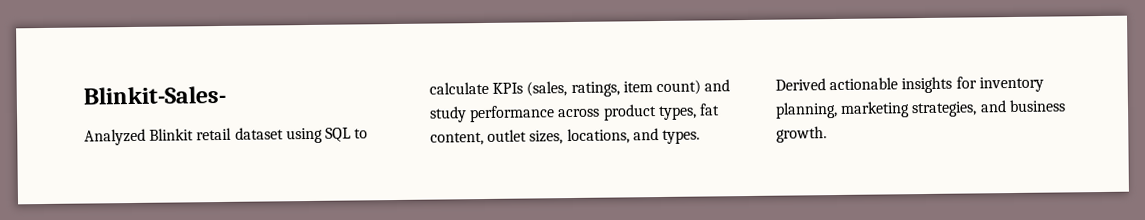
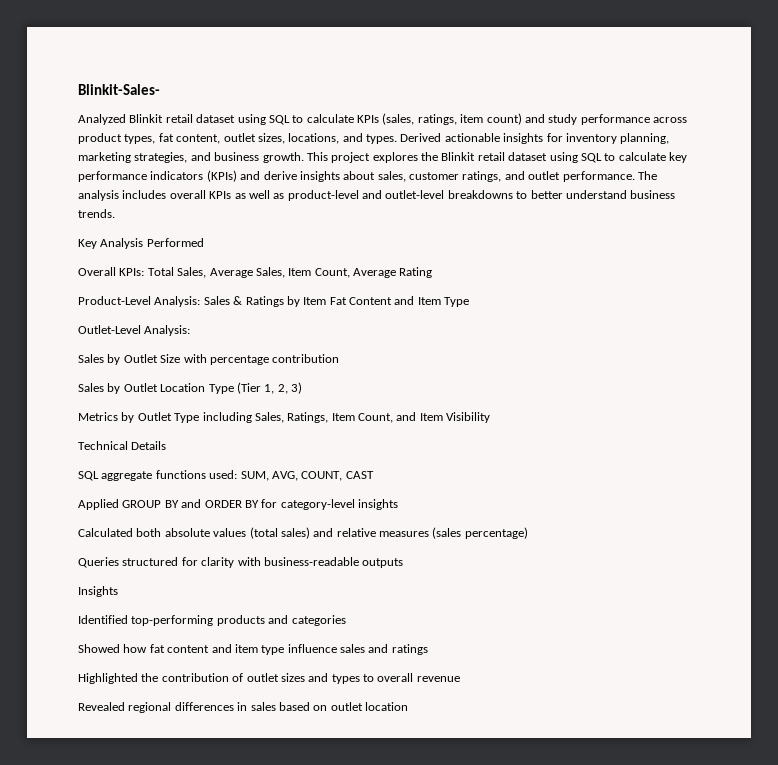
(827, 134) none -> [306,152,687,163] [78,170,657,182] [78,190,676,201] [78,209,115,218] [78,238,204,249] [78,267,433,278] [78,296,470,307] [78,325,191,336] [78,354,340,365] [78,382,302,394] [78,412,491,423] [78,441,167,450] [78,470,374,481] [78,499,398,510] [78,527,528,539] [78,557,404,568] [78,586,118,597] [78,615,346,626] [78,644,428,655] [78,673,460,684] [78,702,408,713] This project explores the Blinkit retail dataset using SQL to calculate key performance indicators (KPIs) and derive insights about sales, customer ratings, and outlet performance. The analysis includes overall KPIs as well as product-level and outlet-level breakdowns to better understand business trends. // Key Analysis Performed // Overall KPIs: Total Sales, Average Sales, Item Count, Average Rating // Product-Level Analysis: Sales & Ratings by Item Fat Content and Item Type // Outlet-Level Analysis: // Sales by Outlet Size with percentage contribution // Sales by Outlet Location Type (Tier 1, 2, 3) // Metrics by Outlet Type including Sales, Ratings, Item Count, and Item Visibility // Technical Details // SQL aggregate functions used: SUM, AVG, COUNT, CAST // Applied GROUP BY and ORDER BY for category-level insights // Calculated both absolute values (total sales) and relative measures (sales percentage) // Queries structured for clarity with business-readable outputs // Insights // Identified top-performing products and categories // Showed how fat content and item type influence sales and ratings // Highlighted the contribution of outlet sizes and types to overall revenue // Revealed regional differences in sales based on outlet location

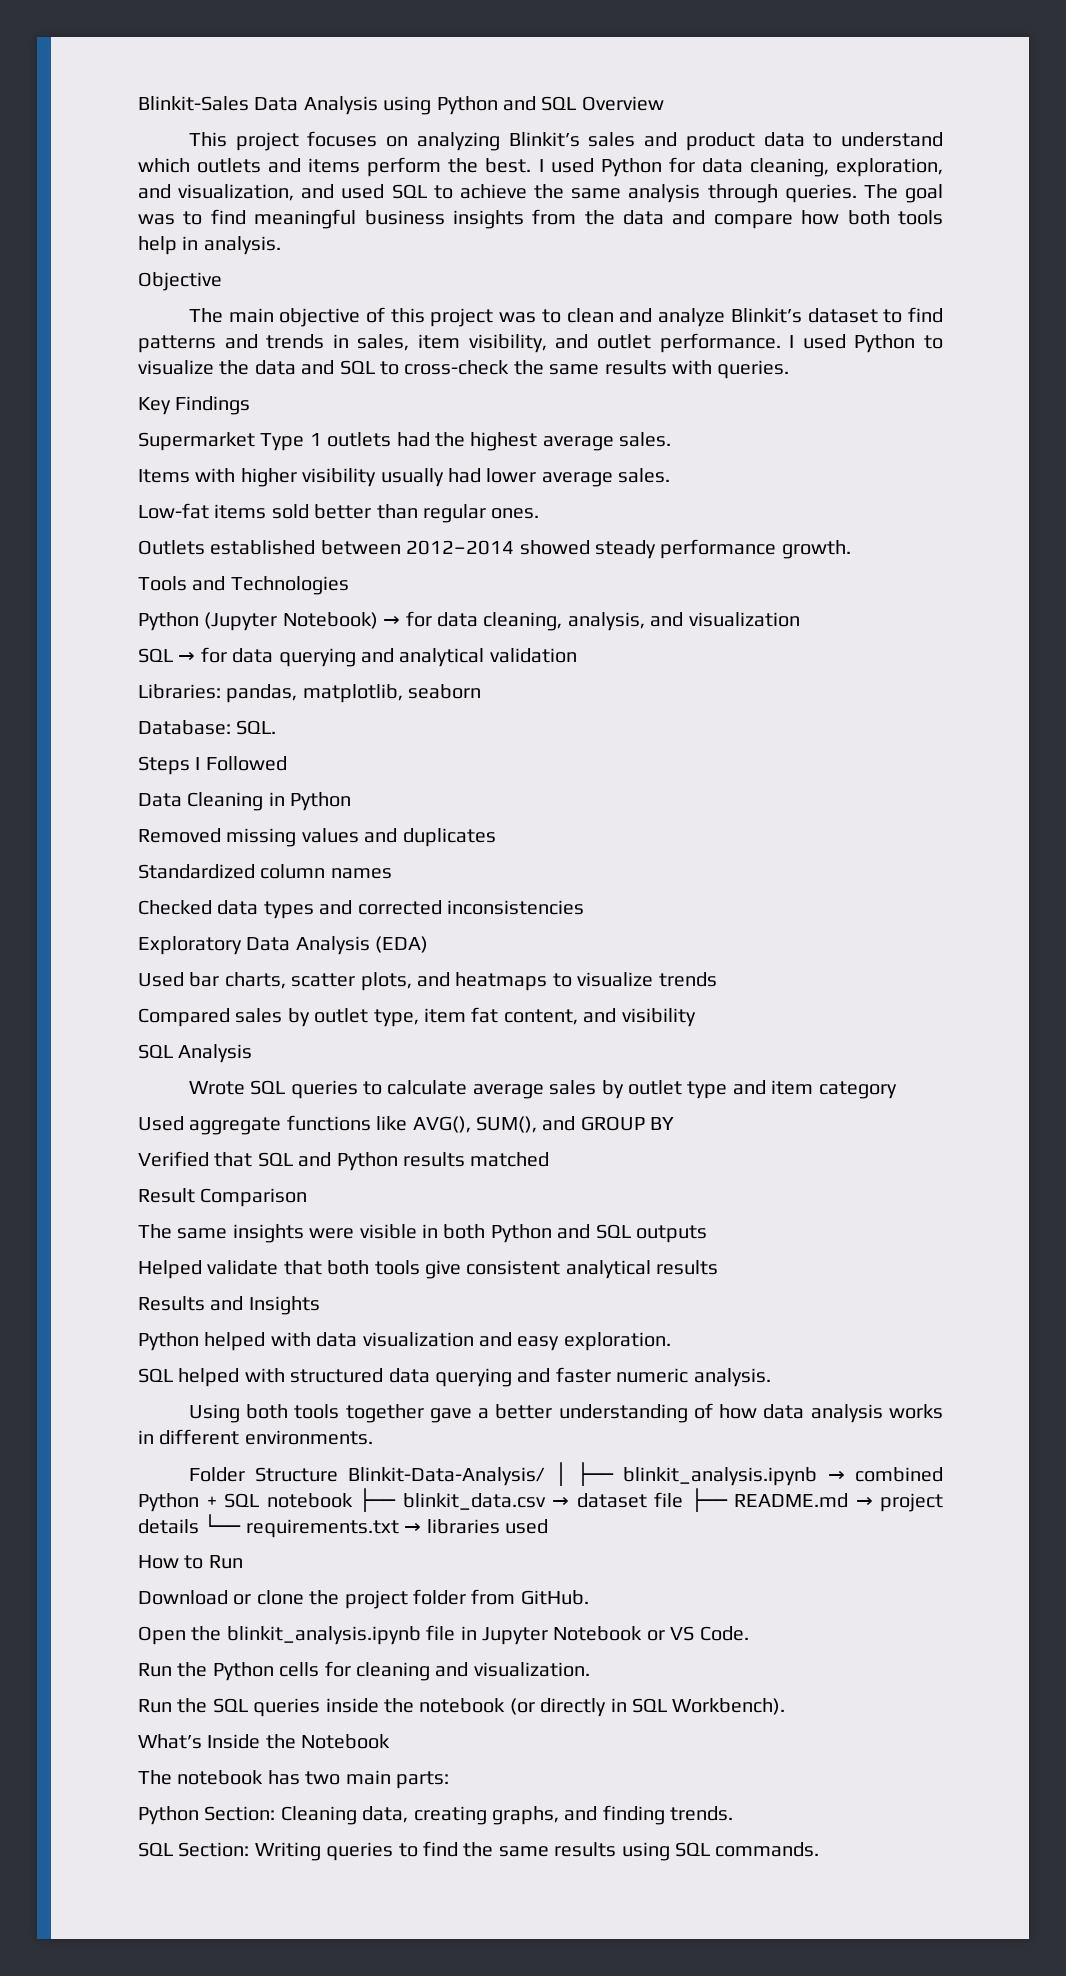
[78,84,160,95] [78,113,687,125] [78,133,670,144] [78,152,687,163] [78,170,657,182] [78,190,676,201] [78,209,115,218] [78,238,204,249] [78,267,433,278] [78,296,470,307] [78,325,191,336] [78,354,340,365] [78,382,302,394] [78,412,491,423] [78,441,167,450] [78,470,374,481] [78,499,398,510] [78,527,528,539] [78,557,404,568] [78,586,118,597] [78,615,346,626] [78,644,428,655] [78,673,460,684] [78,702,408,713] Blinkit-Sales- // Analyzed Blinkit retail dataset using SQL to calculate KPIs (sales, ratings, item count) and study performance across product types, fat content, outlet sizes, locations, and types. Derived actionable insights for inventory planning, marketing strategies, and business growth. This project explores the Blinkit retail dataset using SQL to calculate key performance indicators (KPIs) and derive insights about sales, customer ratings, and outlet performance. The analysis includes overall KPIs as well as product-level and outlet-level breakdowns to better understand business trends. // Key Analysis Performed // Overall KPIs: Total Sales, Average Sales, Item Count, Average Rating // Product-Level Analysis: Sales & Ratings by Item Fat Content and Item Type // Outlet-Level Analysis: // Sales by Outlet Size with percentage contribution // Sales by Outlet Location Type (Tier 1, 2, 3) // Metrics by Outlet Type including Sales, Ratings, Item Count, and Item Visibility // Technical Details // SQL aggregate functions used: SUM, AVG, COUNT, CAST // Applied GROUP BY and ORDER BY for category-level insights // Calculated both absolute values (total sales) and relative measures (sales percentage) // Queries structured for clarity with business-readable outputs // Insights // Identified top-performing products and categories // Showed how fat content and item type influence sales and ratings // Highlighted the contribution of outlet sizes and types to overall revenue // Revealed regional differences in sales based on outlet location -> [138,96,664,115] [188,131,944,151] [138,157,944,177] [138,184,943,203] [138,209,943,229] [138,236,281,255] [138,272,222,291] [188,307,943,327] [138,333,944,353] [138,360,790,379] [138,396,251,415] [138,432,672,451] [138,468,671,487] [138,503,540,523] [138,539,851,559] [138,576,349,595] [138,611,800,631] [138,647,577,667] [138,684,482,703] [138,720,277,735] [138,756,287,775] [138,792,352,811] [138,828,496,847] [138,864,392,879] [138,900,584,919] [138,936,429,955] [138,972,717,991] [138,1007,696,1027] [138,1044,253,1063] [188,1080,897,1099] [138,1115,675,1135] [138,1151,550,1171] [138,1188,308,1207] [138,1224,707,1243] [138,1260,719,1279] [138,1296,320,1315] [138,1332,671,1351] [138,1367,771,1387] [188,1403,944,1423] [138,1429,373,1445] [188,1462,943,1486] [138,1488,943,1512] [138,1514,548,1538] [138,1555,243,1569] [138,1589,589,1609] [138,1625,749,1645] [138,1661,590,1681] [138,1698,786,1717] [138,1734,391,1749] [138,1770,449,1789] [138,1805,734,1825] [138,1841,820,1861] Blinkit-Sales Data Analysis using Python and SQL Overview // This project focuses on analyzing Blinkit’s sales and product data to understand which outlets and items perform the best. I used Python for data cleaning, exploration, and visualization, and used SQL to achieve the same analysis through queries. The goal was to find meaningful business insights from the data and compare how both tools help in analysis. // Objective // The main objective of this project was to clean and analyze Blinkit’s dataset to find patterns and trends in sales, item visibility, and outlet performance. I used Python to visualize the data and SQL to cross-check the same results with queries. // Key Findings // Supermarket Type 1 outlets had the highest average sales. // Items with higher visibility usually had lower average sales. // Low-fat items sold better than regular ones. // Outlets established between 2012–2014 showed steady performance growth. // Tools and Technologies // Python (Jupyter Notebook) → for data cleaning, analysis, and visualization // SQL → for data querying and analytical validation // Libraries: pandas, matplotlib, seaborn // Database: SQL. // Steps I Followed // Data Cleaning in Python // Removed missing values and duplicates // Standardized column names // Checked data types and corrected inconsistencies // Exploratory Data Analysis (EDA) // Used bar charts, scatter plots, and heatmaps to visualize trends // Compared sales by outlet type, item fat content, and visibility // SQL Analysis // Wrote SQL queries to calculate average sales by outlet type and item category // Used aggregate functions like AVG(), SUM(), and GROUP BY // Verified that SQL and Python results matched // Result Comparison // The same insights were visible in both Python and SQL outputs // Helped validate that both tools give consistent analytical results // Results and Insights // Python helped with data visualization and easy exploration. // SQL helped with structured data querying and faster numeric analysis. // Using both tools together gave a better understanding of how data analysis works in different environments. // Folder Structure Blinkit-Data-Analysis/ │ ├── blinkit_analysis.ipynb → combined Python + SQL notebook ├── blinkit_data.csv → dataset file ├── README.md → project details └── requirements.txt → libraries used // How to Run // Download or clone the project folder from GitHub. // Open the blinkit_analysis.ipynb file in Jupyter Notebook or VS Code. // Run the Python cells for cleaning and visualization. // Run the SQL queries inside the notebook (or directly in SQL Workbench). // What’s Inside the Notebook // The notebook has two main parts: // Python Section: Cleaning data, creating graphs, and finding trends. // SQL Section: Writing queries to find the same results using SQL commands.

